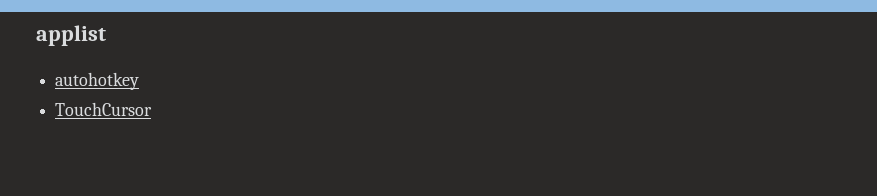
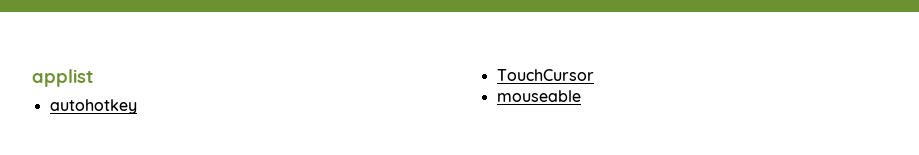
(153, 109) none -> [496,90,581,102] // mouseable

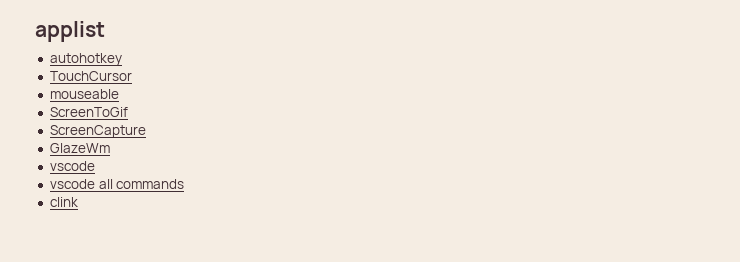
(581, 96) none -> [49,107,128,117] [49,125,146,138] [49,143,110,153] [49,161,95,171] [49,179,185,189] [49,197,78,207] // ScreenToGif // ScreenCapture // GlazeWm // vscode // vscode all commands // clink

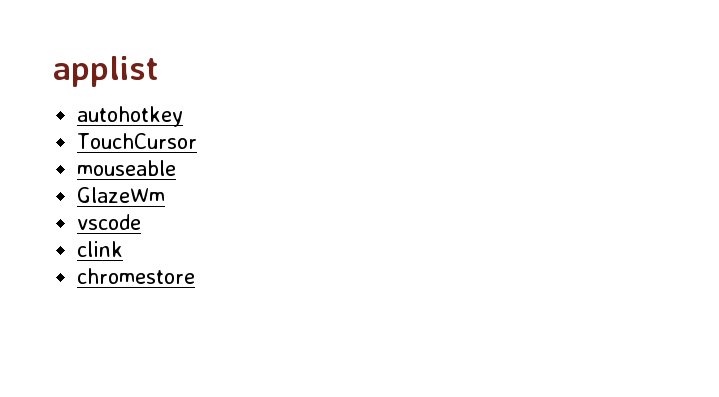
[49,107,128,117] [49,125,146,138] // ScreenToGif // ScreenCapture -> (177, 168) none
[49,179,185,189] [49,197,78,207] vscode all commands // clink -> [77,241,124,257] [77,268,196,284] clink // chromestore

